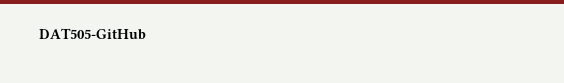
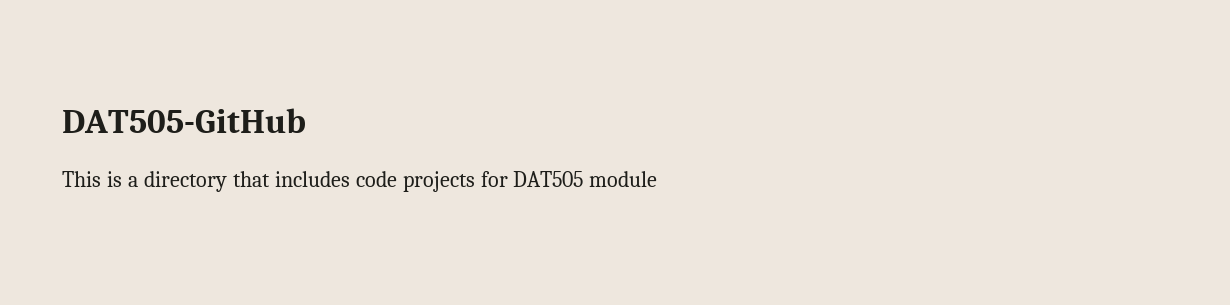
(146, 34) none -> [62,171,658,192] // This is a directory that includes code projects for DAT505 module

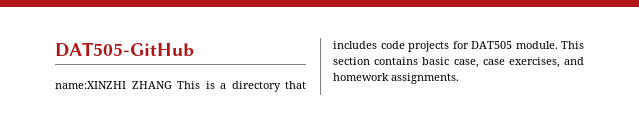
(306, 120) none -> [55,81,172,89] name:XINZHI ZHANG
[589,171,658,187] module -> [515,41,584,49] [333,57,584,68] [333,73,459,84] module. This section contains basic case, case exercises, and homework assignments.

